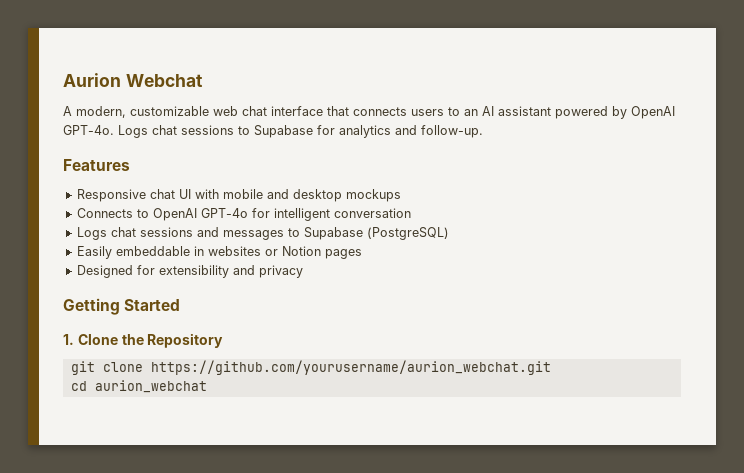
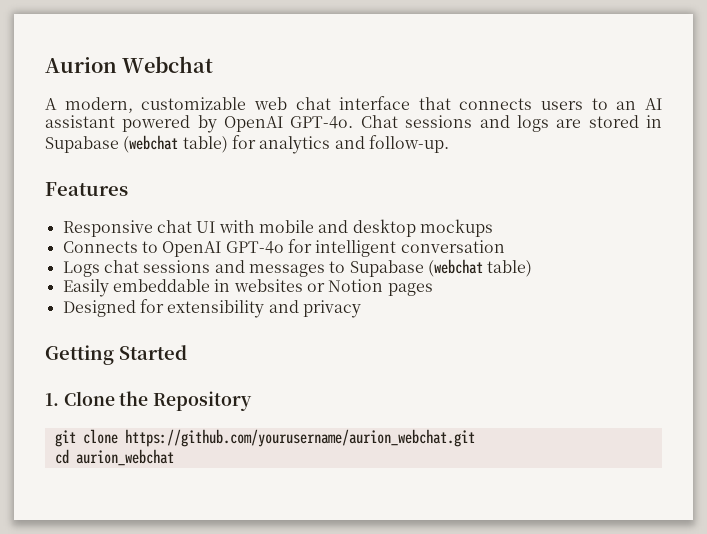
[118,125,313,138] Logs chat sessions to Supabase -> [360,115,663,132] [45,135,228,153] Chat sessions and logs are stored in Supabase (webchat table)
[366,227,449,240] (PostgreSQL) -> [427,259,533,277] (webchat table)

